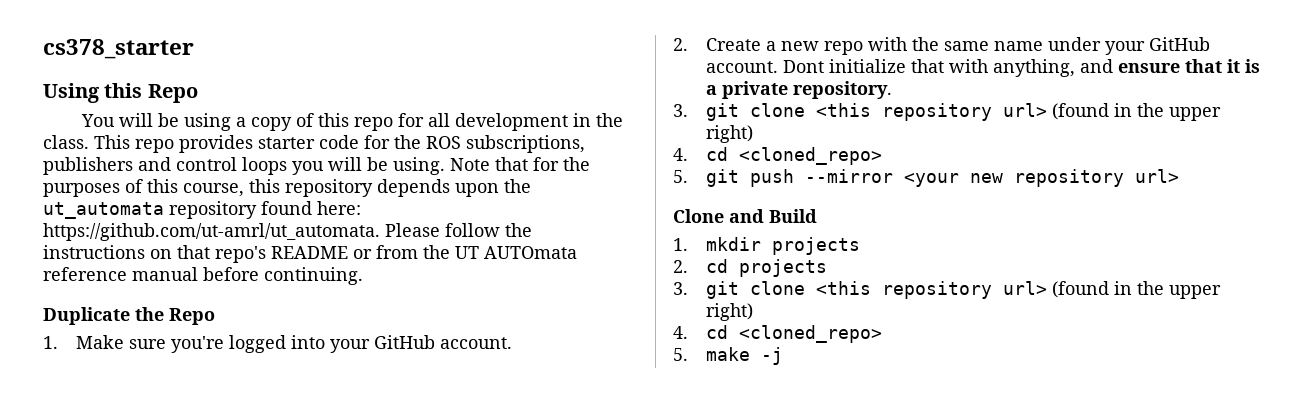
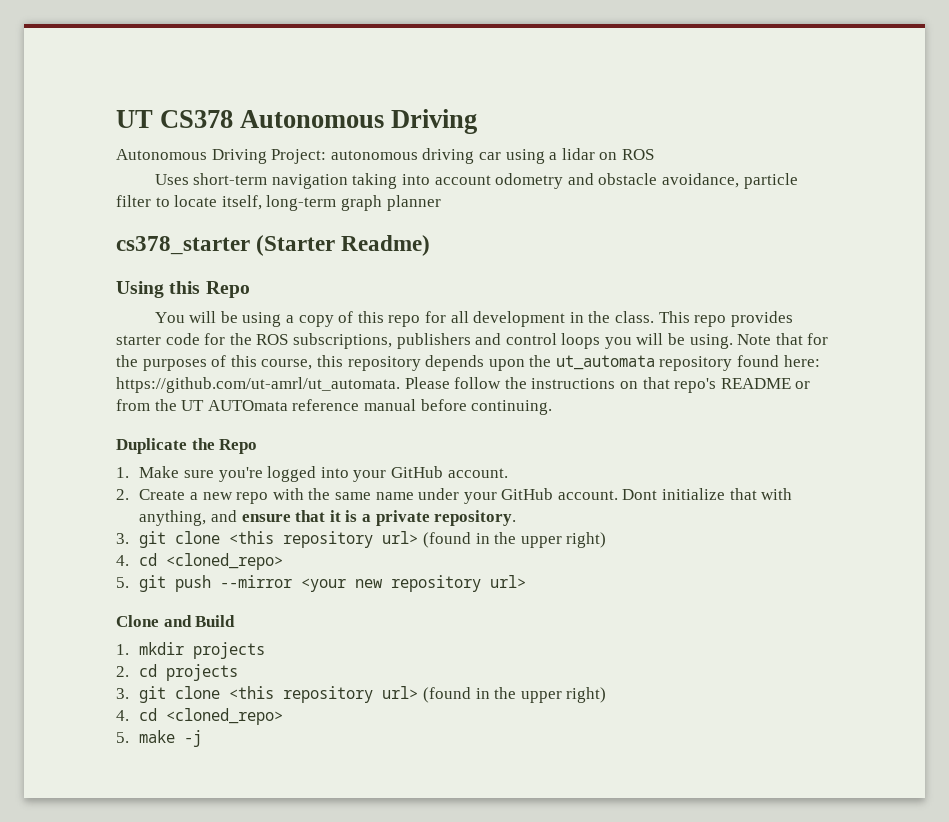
(43, 49) none -> [116,109,478,134] [116,148,654,164] [154,173,798,189] [116,195,441,211] UT CS378 Autonomous Driving // Autonomous Driving Project: autonomous driving car using a lidar on ROS // Uses short-term navigation taking into account odometry and obstacle avoidance, particle filter to locate itself, long-term graph planner //
(194, 49) none -> [256,235,431,256] (Starter Readme)

